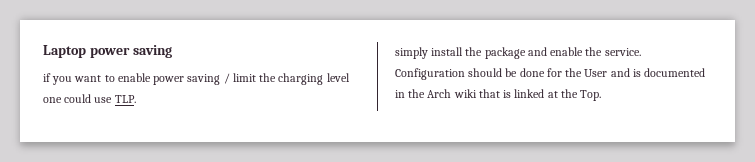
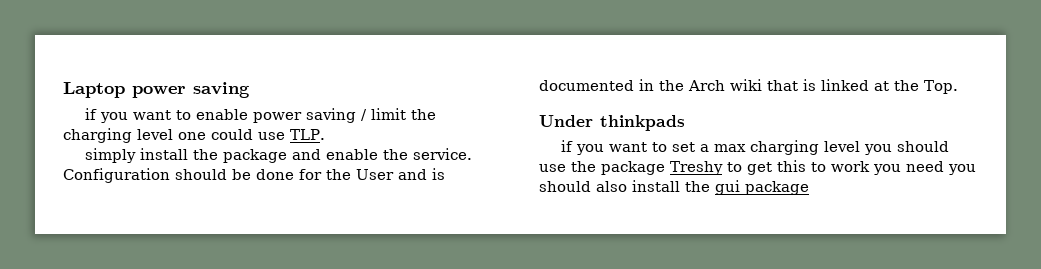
(602, 95) none -> [539,115,685,131] [560,140,949,155] [539,160,976,175] [539,180,809,195] // Under thinkpads // if you want to set a max charging level you should use the package Treshy to get this to work you need you should also install the gui package

